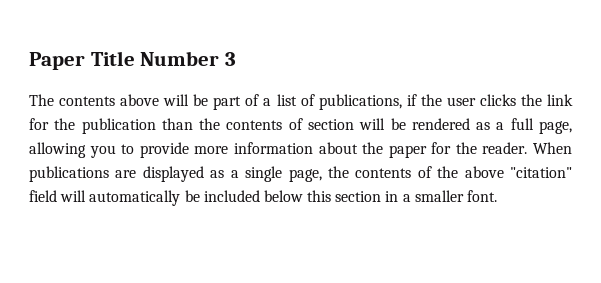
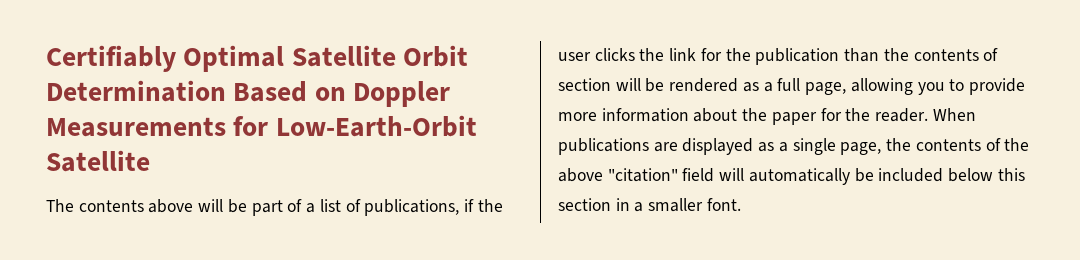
[29,51,237,70] Paper Title Number 3 -> [46,45,469,72] [46,80,451,107] [46,115,477,137] [46,150,150,172] Certifiably Optimal Satellite Orbit Determination Based on Doppler Measurements for Low-Earth-Orbit Satellite

